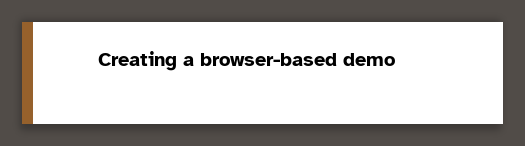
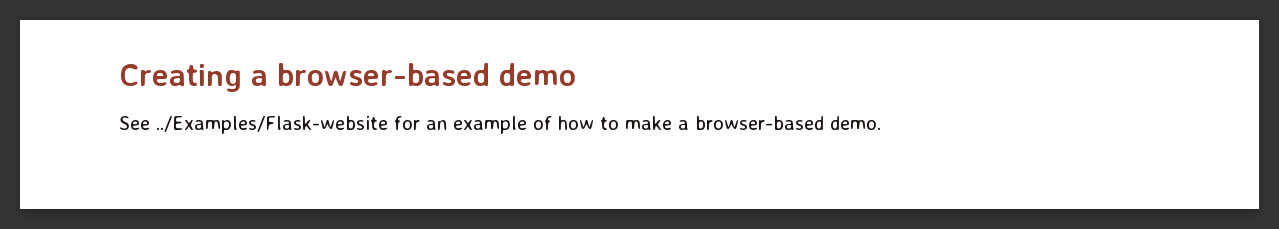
(395, 59) none -> [119,116,881,134] // See ../Examples/Flask-website for an example of how to make a browser-based demo.

